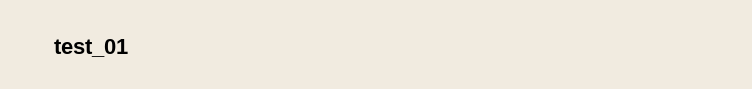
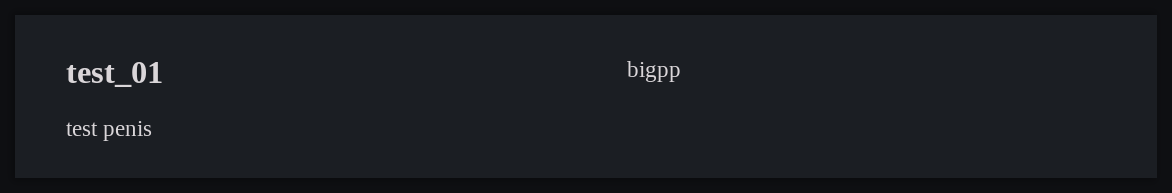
(128, 48) none -> [66,121,153,141] [627,61,681,82] // test penis // bigpp

